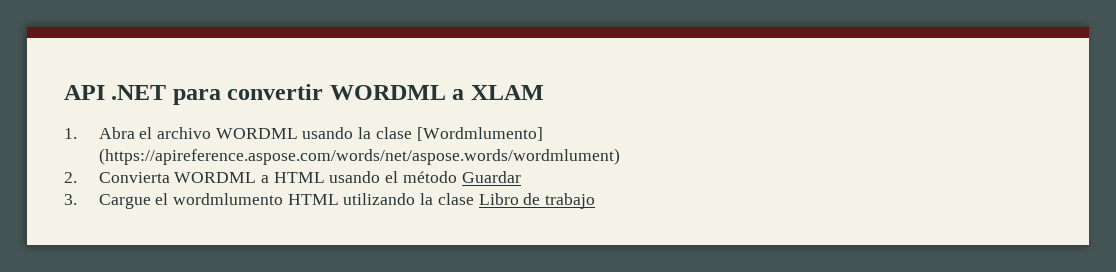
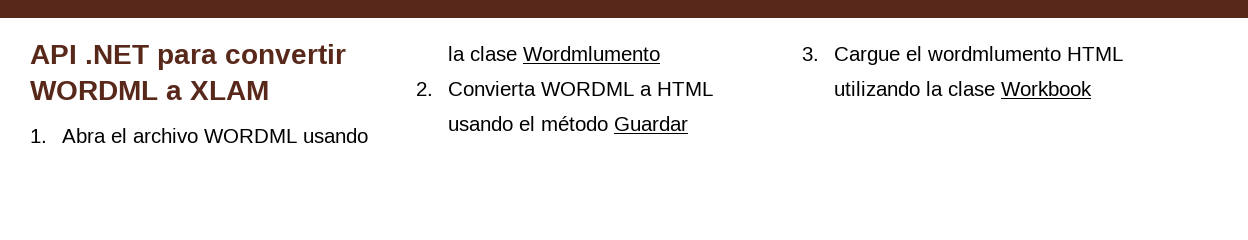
[416,127,543,141] [98,148,620,165] [Wordmlumento] (https://apireference.aspose.com/words/net/aspose.words/wordmlument) -> [523,46,661,61] Wordmlumento
[478,193,596,209] Libro de trabajo -> [1001,81,1093,96] Workbook

